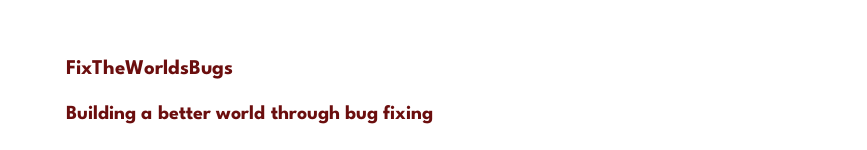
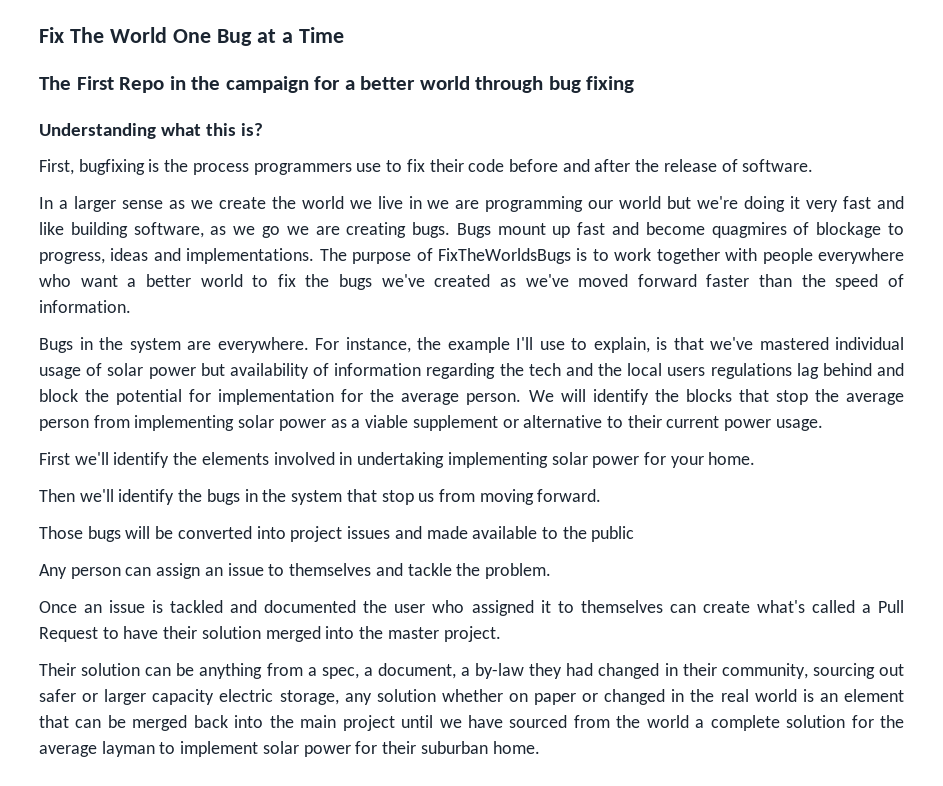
[66,59,233,79] [66,105,136,124] FixTheWorldsBugs // Building -> [39,27,344,46] [39,76,341,93] Fix The World One Bug at a Time // The First Repo in the campaign for
(434, 114) none -> [39,123,264,139] [39,159,814,175] [39,196,904,212] [39,222,904,238] [39,248,905,264] [39,274,905,290] [39,300,131,313] [39,337,904,353] [39,363,904,379] [39,389,904,405] [39,415,823,431] [39,452,756,468] [39,489,602,505] [39,526,635,542] [39,563,551,579] [39,600,905,616] [39,626,501,642] [39,663,904,679] [39,689,904,705] [39,715,905,731] [39,741,540,757] // Understanding what this is? // First, bugfixing is the process programmers use to fix their code before and after the release of software. // In a larger sense as we create the world we live in we are programming our world but we're doing it very fast and like building software, as we go we are creating bugs. Bugs mount up fast and become quagmires of blockage to progress, ideas and implementations. The purpose of FixTheWorldsBugs is to work together with people everywhere who want a better world to fix the bugs we've created as we've moved forward faster than the speed of information. // Bugs in the system are everywhere. For instance, the example I'll use to explain, is that we've mastered individual usage of solar power but availability of information regarding the tech and the local users regulations lag behind and block the potential for implementation for the average person. We will identify the blocks that stop the average person from implementing solar power as a viable supplement or alternative to their current power usage. // First we'll identify the elements involved in undertaking implementing solar power for your home. // Then we'll identify the bugs in the system that stop us from moving forward. // Those bugs will be converted into project issues and made available to the public // Any person can assign an issue to themselves and tackle the problem. // Once an issue is tackled and documented the user who assigned it to themselves can create what's called a Pull Request to have their solution merged into the master project. // Their solution can be anything from a spec, a document, a by-law they had changed in their community, sourcing out safer or larger capacity electric storage, any solution whether on paper or changed in the real world is an element that can be merged back into the main project until we have sourced from the world a complete solution for the average layman to implement solar power for their suburban home.

